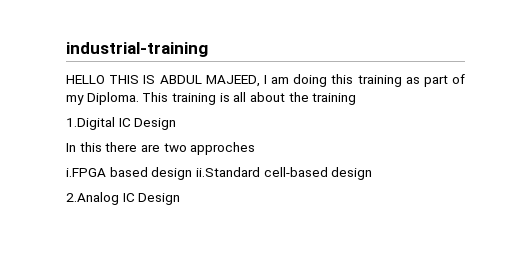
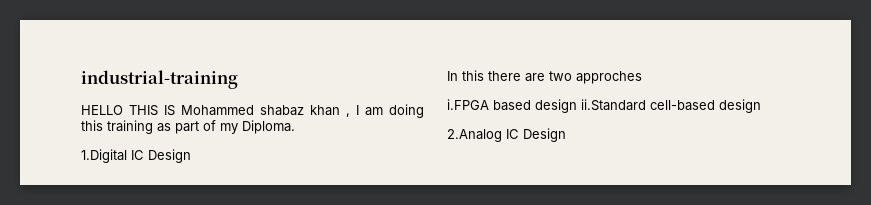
[159,75,260,87] ABDUL MAJEED, -> [181,105,350,117] Mohammed shabaz khan ,
[142,92,357,105] This training is all about the training -> (295, 127) none

